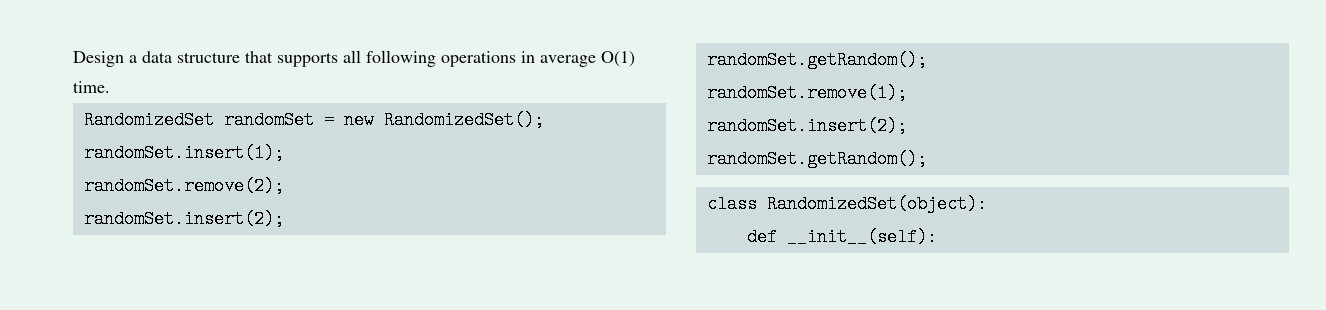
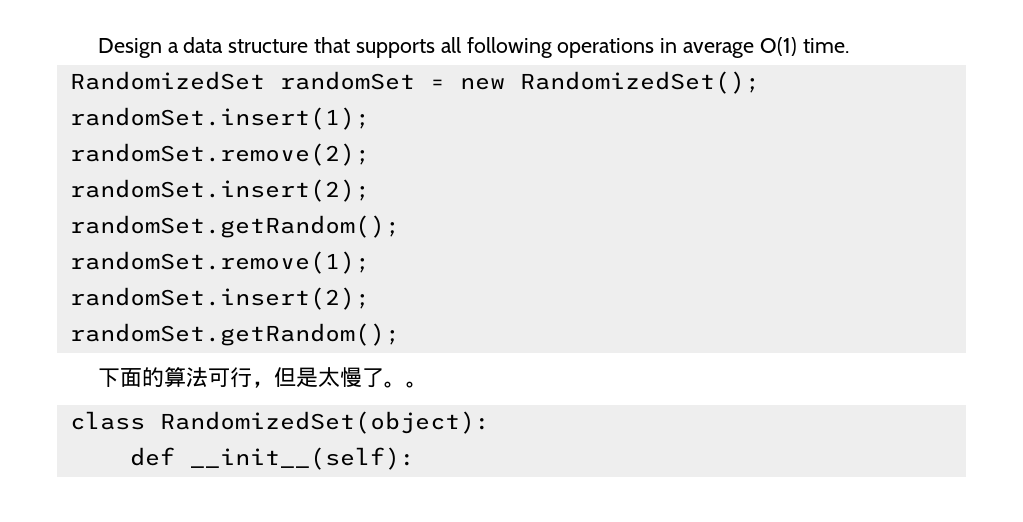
(927, 159) none -> [97,367,428,388] // 下面的算法可行，但是太慢了。。

